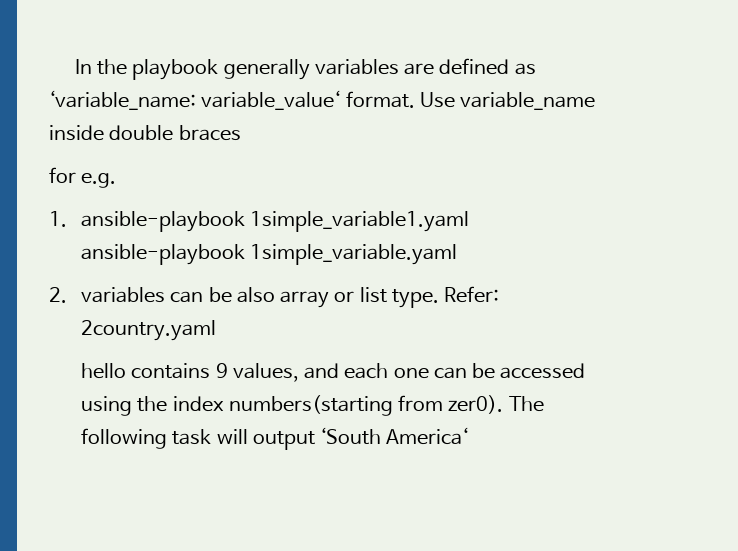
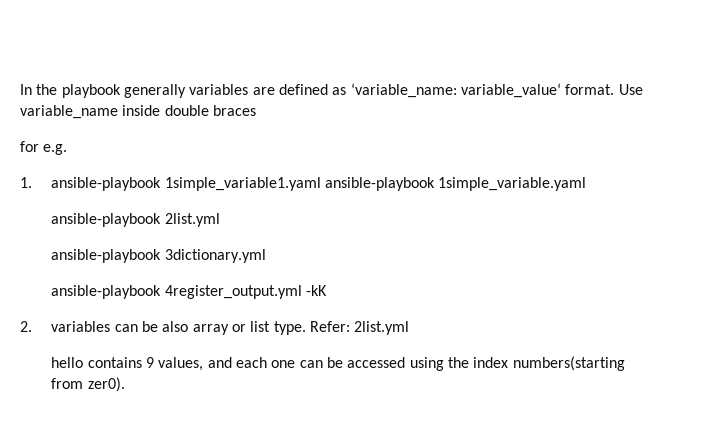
(458, 254) none -> [51,213,220,227] [51,249,266,263] [51,285,328,299] // ansible-playbook 2list.yml // ansible-playbook 3dictionary.yml // ansible-playbook 4register_output.yml -kK
[80,320,216,341] 2country.yaml -> [354,321,410,335] 2list.yml
[508,396,544,412] [80,427,469,450] The following task will output ‘South America‘ -> (125, 384) none

